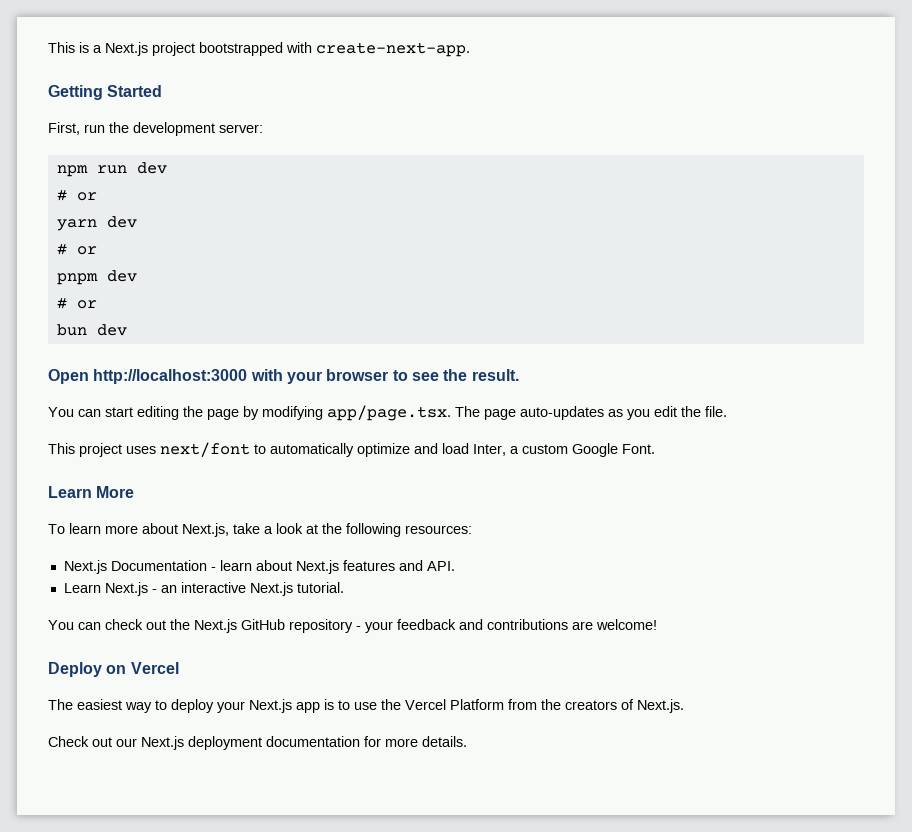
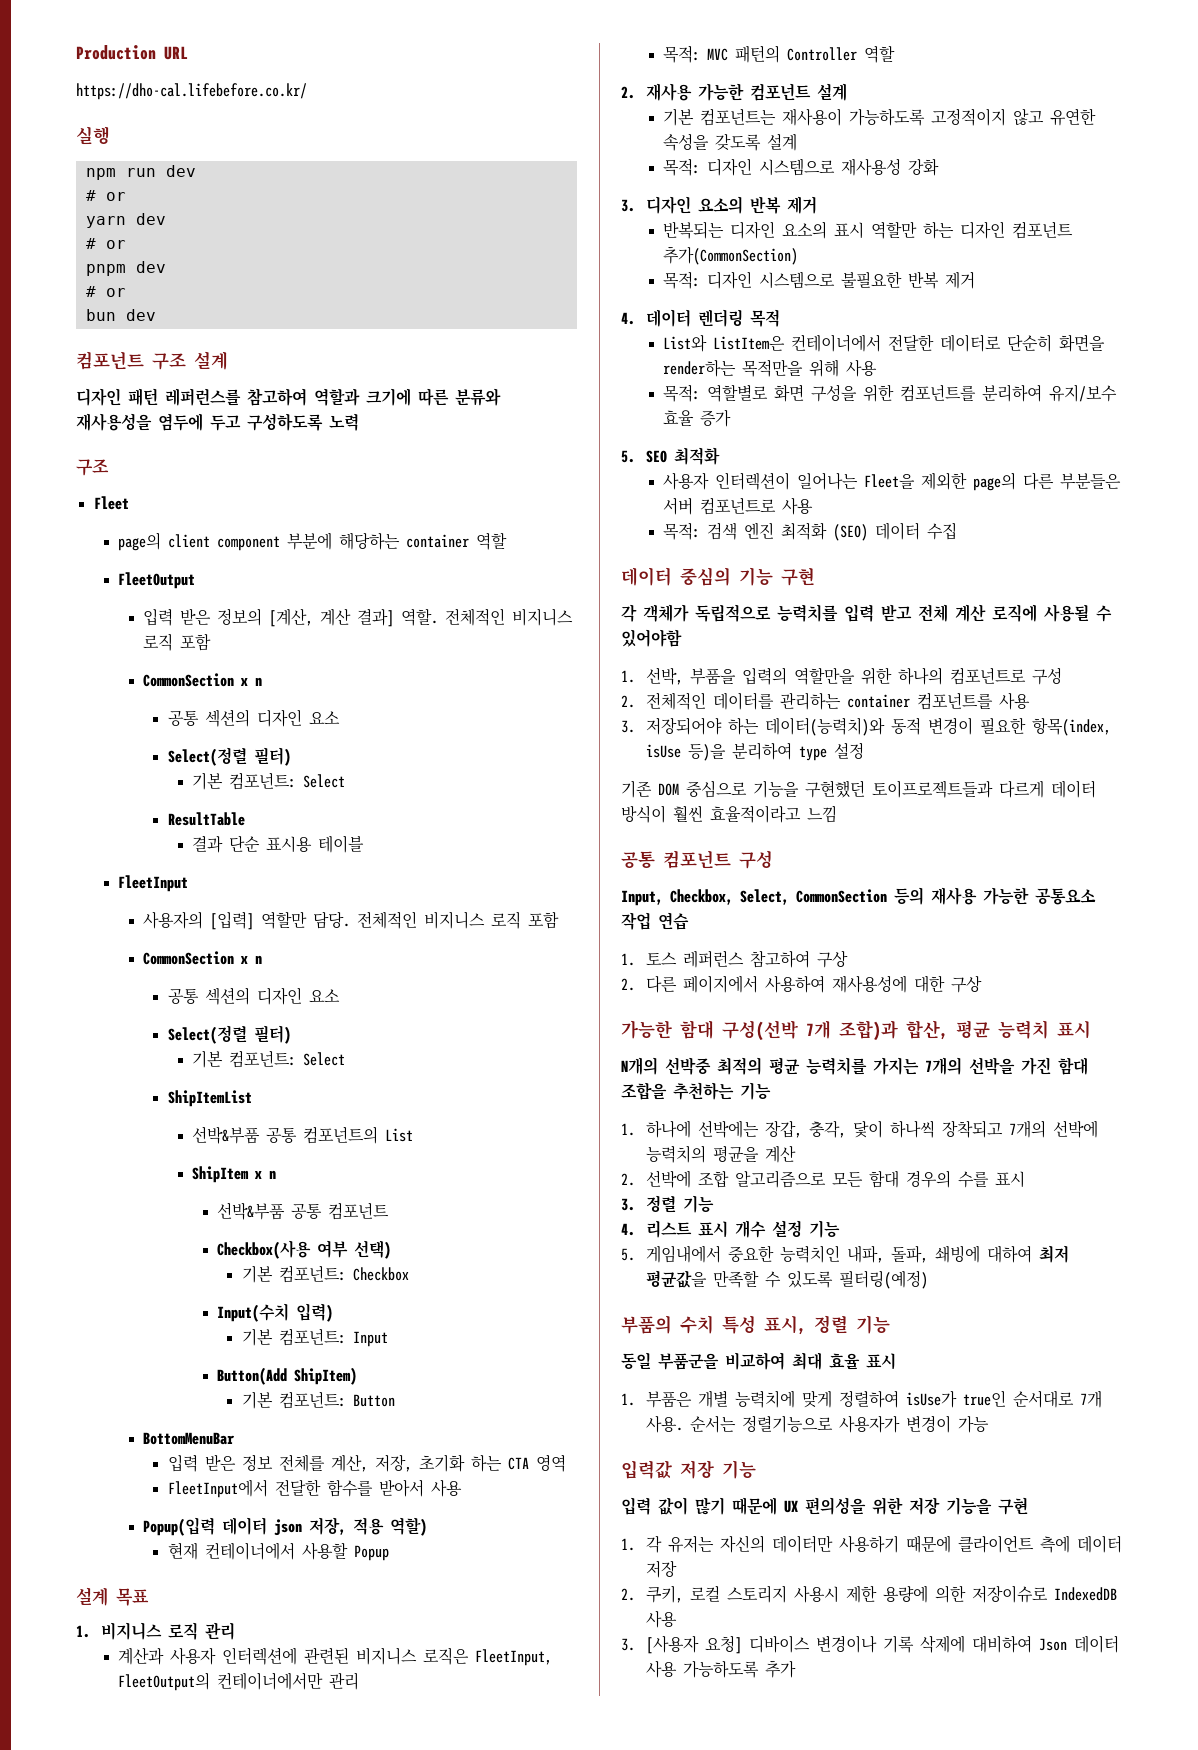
[48,42,470,57] [48,85,163,100] [48,122,263,136] This is a Next.js project bootstrapped with create-next-app. // Getting Started // First, run the development server: -> [76,45,188,60] [76,83,307,100] [76,126,110,145] Production URL // https://dho-cal.lifebefore.co.kr/ // 실행
[48,369,519,384] [48,405,727,421] [48,442,655,457] [48,486,135,498] [48,523,472,537] [63,560,455,574] [63,582,344,596] [48,619,657,633] [48,662,179,677] [48,699,684,713] [48,736,467,750] Open http://localhost:3000 with your browser to see the result. // You can start editing the page by modifying app/page.tsx. The page auto-updates as you edit the file. // This project uses next/font to automatically optimize and load Inter, a custom Google Font. // Learn More // To learn more about Next.js, take a look at the following resources: // Next.js Documentation - learn about Next.js features and API. // Learn Next.js - an interactive Next.js tutorial. // You can check out the Next.js GitHub repository - your feedback and contributions are welcome! // Deploy on Vercel // The easiest way to deploy your Next.js app is to use the Vercel Platform from the creators of Next.js. // Check out our Next.js deployment documentation for more details. -> [76,351,228,370] [76,388,501,406] [76,413,359,431] [76,459,109,476] [93,496,129,510] [118,532,508,551] [118,572,196,589] [142,608,573,627] [142,633,211,651] [142,673,262,687] [167,709,340,727] [167,747,291,766] [192,772,346,790] [167,812,245,826] [192,835,365,853] [118,875,189,892] [142,911,559,930] [142,951,262,965] [167,987,340,1005] [167,1025,291,1044] [192,1050,346,1068] [167,1090,252,1107] [192,1126,414,1144] [192,1166,277,1183] [217,1202,390,1220] [217,1240,392,1259] [241,1265,409,1283] [217,1303,334,1322] [241,1328,388,1347] [217,1367,358,1385] [241,1391,395,1409] [142,1432,235,1445] [167,1454,566,1472] [167,1479,462,1498] [142,1517,427,1536] [167,1542,389,1561] [76,1587,149,1606] [76,1622,235,1640] [118,1647,553,1666] [118,1672,360,1691] [663,45,896,63] [621,83,847,101] [663,108,1097,126] [663,133,798,151] [663,158,940,176] [621,196,817,214] [663,221,1074,239] [663,246,799,265] [663,271,976,289] [621,309,780,327] [663,334,1106,352] [663,359,878,377] [663,384,1118,402] [663,409,732,427] [621,447,720,465] [663,472,1122,491] [663,497,814,515] [663,522,958,541] [621,567,815,586] [621,604,1112,622] [621,629,682,647] [621,667,1062,685] [621,692,1030,710] [621,717,1111,736] [645,742,864,761] [621,780,1096,798] [621,805,837,823] [621,850,773,869] [621,887,1096,906] [621,912,689,930] [621,950,848,968] [621,975,982,993] [621,1020,1091,1041] [621,1057,1088,1075] [621,1082,771,1100] [621,1120,1098,1138] [645,1145,796,1163] [621,1170,1025,1188] [621,1195,714,1213] [621,1220,840,1238] [621,1245,1069,1263] [645,1270,928,1289] [621,1315,890,1335] [621,1352,896,1370] [621,1390,1102,1408] [645,1415,989,1433] [621,1460,756,1479] [621,1497,1028,1515] [621,1535,1122,1553] [645,1560,677,1578] [621,1585,1117,1603] [645,1610,677,1628] [621,1635,1119,1654] [645,1660,796,1678] 컴포넌트 구조 설계 // 디자인 패턴 레퍼런스를 참고하여 역할과 크기에 따른 분류와 재사용성을 염두에 두고 구성하도록 노력 // 구조 // Fleet // page의 client component 부분에 해당하는 container 역할 // FleetOutput // 입력 받은 정보의 [계산, 계산 결과] 역할. 전체적인 비지니스 로직 포함 // CommonSection x n // 공통 섹션의 디자인 요소 // Select(정렬 필터) // 기본 컴포넌트: Select // ResultTable // 결과 단순 표시용 테이블 // FleetInput // 사용자의 [입력] 역할만 담당. 전체적인 비지니스 로직 포함 // CommonSection x n // 공통 섹션의 디자인 요소 // Select(정렬 필터) // 기본 컴포넌트: Select // ShipItemList // 선박&부품 공통 컴포넌트의 List // ShipItem x n // 선박&부품 공통 컴포넌트 // Checkbox(사용 여부 선택) // 기본 컴포넌트: Checkbox // Input(수치 입력) // 기본 컴포넌트: Input // Button(Add ShipItem) // 기본 컴포넌트: Button // BottomMenuBar // 입력 받은 정보 전체를 계산, 저장, 초기화 하는 CTA 영역 // FleetInput에서 전달한 함수를 받아서 사용 // Popup(입력 데이터 json 저장, 적용 역할) // 현재 컨테이너에서 사용할 Popup // 설계 목표 // 1. 비지니스 로직 관리 // 계산과 사용자 인터렉션에 관련된 비지니스 로직은 FleetInput, FleetOutput의 컨테이너에서만 관리 // 목적: MVC 패턴의 Controller 역할 // 2. 재사용 가능한 컴포넌트 설계 // 기본 컴포넌트는 재사용이 가능하도록 고정적이지 않고 유연한 속성을 갖도록 설계 // 목적: 디자인 시스템으로 재사용성 강화 // 3. 디자인 요소의 반복 제거 // 반복되는 디자인 요소의 표시 역할만 하는 디자인 컴포넌트 추가(CommonSection) // 목적: 디자인 시스템으로 불필요한 반복 제거 // 4. 데이터 렌더링 목적 // List와 ListItem은 컨테이너에서 전달한 데이터로 단순히 화면을 render하는 목적만을 위해 사용 // 목적: 역할별로 화면 구성을 위한 컴포넌트를 분리하여 유지/보수 효율 증가 // 5. SEO 최적화 // 사용자 인터렉션이 일어나는 Fleet을 제외한 page의 다른 부분들은 서버 컴포넌트로 사용 // 목적: 검색 엔진 최적화 (SEO) 데이터 수집 // 데이터 중심의 기능 구현 // 각 객체가 독립적으로 능력치를 입력 받고 전체 계산 로직에 사용될 수 있어야함 // 1. 선박, 부품을 입력의 역할만을 위한 하나의 컴포넌트로 구성 // 2. 전체적인 데이터를 관리하는 container 컴포넌트를 사용 // 3. 저장되어야 하는 데이터(능력치)와 동적 변경이 필요한 항목(index, isUse 등)을 분리하여 type 설정 // 기존 DOM 중심으로 기능을 구현했던 토이프로젝트들과 다르게 데이터 방식이 훨씬 효율적이라고 느낌 // 공통 컴포넌트 구성 // Input, Checkbox, Select, CommonSection 등의 재사용 가능한 공통요소 작업 연습 // 1. 토스 레퍼런스 참고하여 구상 // 2. 다른 페이지에서 사용하여 재사용성에 대한 구상 // 가능한 함대 구성(선박 7개 조합)과 합산, 평균 능력치 표시 // N개의 선박중 최적의 평균 능력치를 가지는 7개의 선박을 가진 함대 조합을 추천하는 기능 // 1. 하나에 선박에는 장갑, 충각, 닻이 하나씩 장착되고 7개의 선박에 능력치의 평균을 계산 // 2. 선박에 조합 알고리즘으로 모든 함대 경우의 수를 표시 // 3. 정렬 기능 // 4. 리스트 표시 개수 설정 기능 // 5. 게임내에서 중요한 능력치인 내파, 돌파, 쇄빙에 대하여 최저 평균값을 만족할 수 있도록 필터링(예정) // 부품의 수치 특성 표시, 정렬 기능 // 동일 부품군을 비교하여 최대 효율 표시 // 1. 부품은 개별 능력치에 맞게 정렬하여 isUse가 true인 순서대로 7개 사용. 순서는 정렬기능으로 사용자가 변경이 가능 // 입력값 저장 기능 // 입력 값이 많기 때문에 UX 편의성을 위한 저장 기능을 구현 // 1. 각 유저는 자신의 데이터만 사용하기 때문에 클라이언트 측에 데이터 저장 // 2. 쿠키, 로컬 스토리지 사용시 제한 용량에 의한 저장이슈로 IndexedDB 사용 // 3. [사용자 요청] 디바이스 변경이나 기록 삭제에 대비하여 Json 데이터 사용 가능하도록 추가

